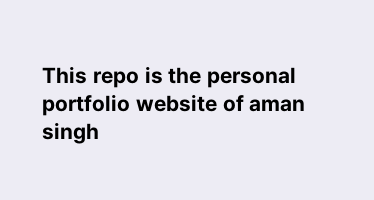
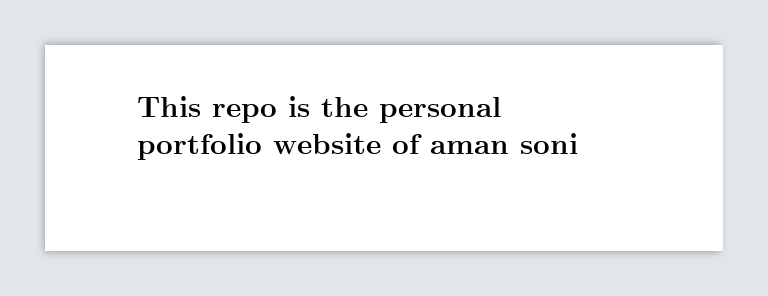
[42,122,99,144] singh -> [520,133,578,154] soni

